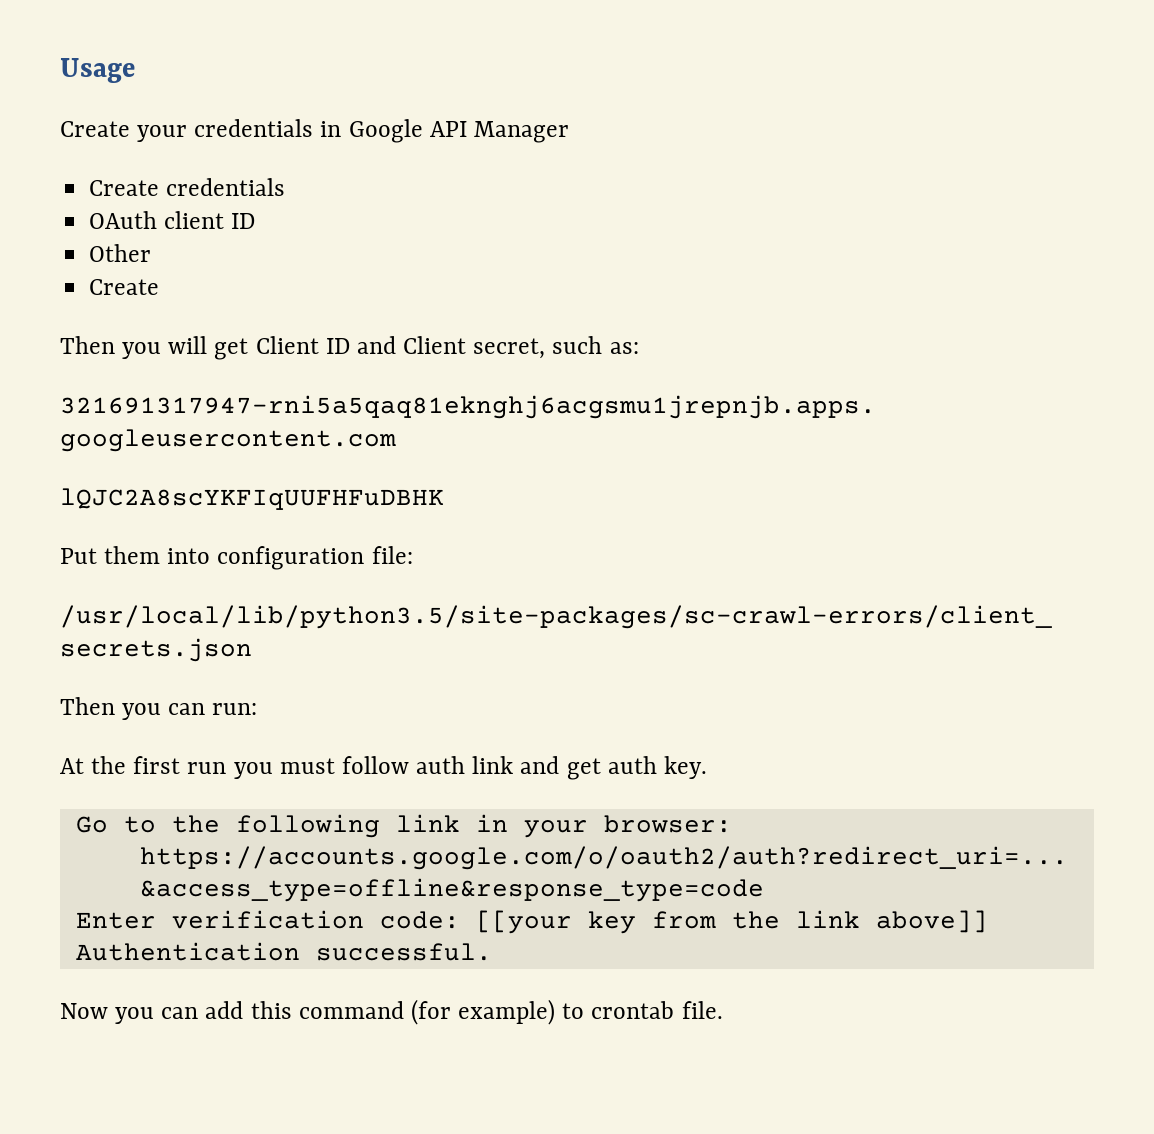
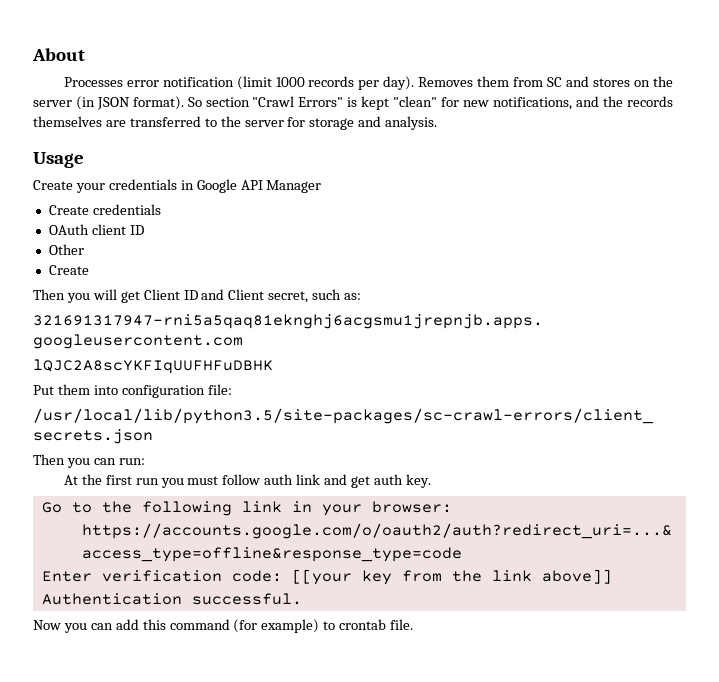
(60, 70) none -> [32,48,85,61] [63,76,673,90] [33,96,673,110] [33,116,438,130] About // Processes error notification (limit 1000 records per day). Removes them from SC and stores on the server (in JSON format). So section "Crawl Errors" is kept "clean" for new notifications, and the records themselves are transferred to the server for storage and analysis. //

